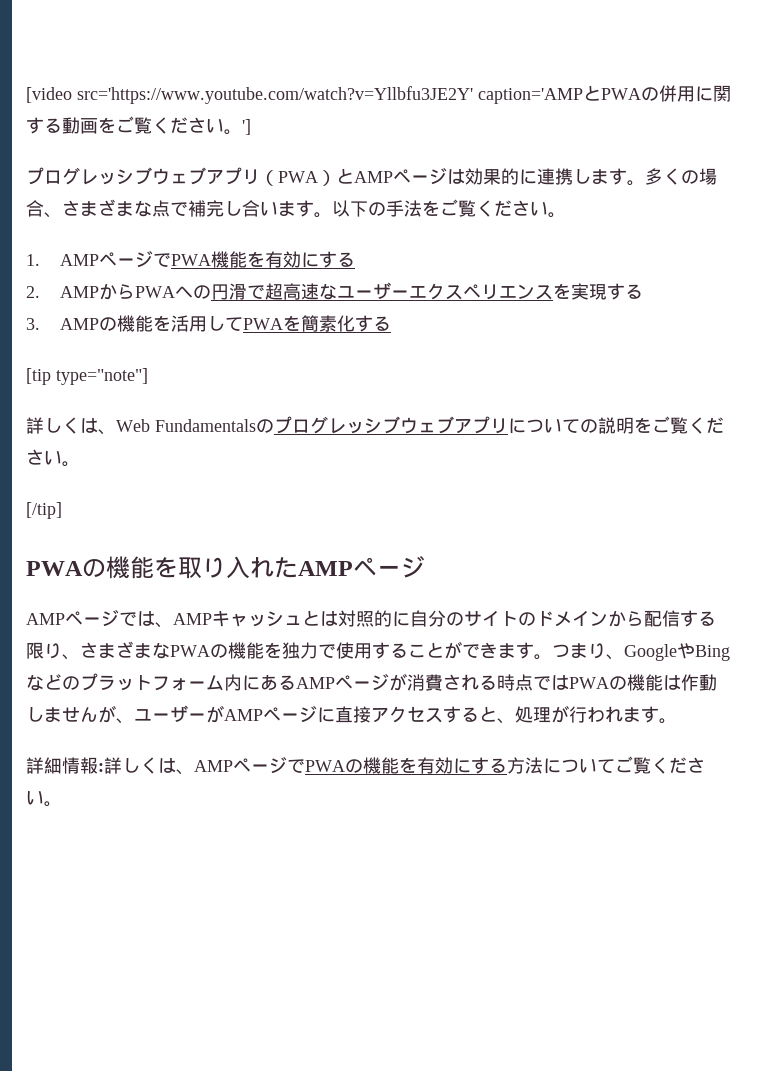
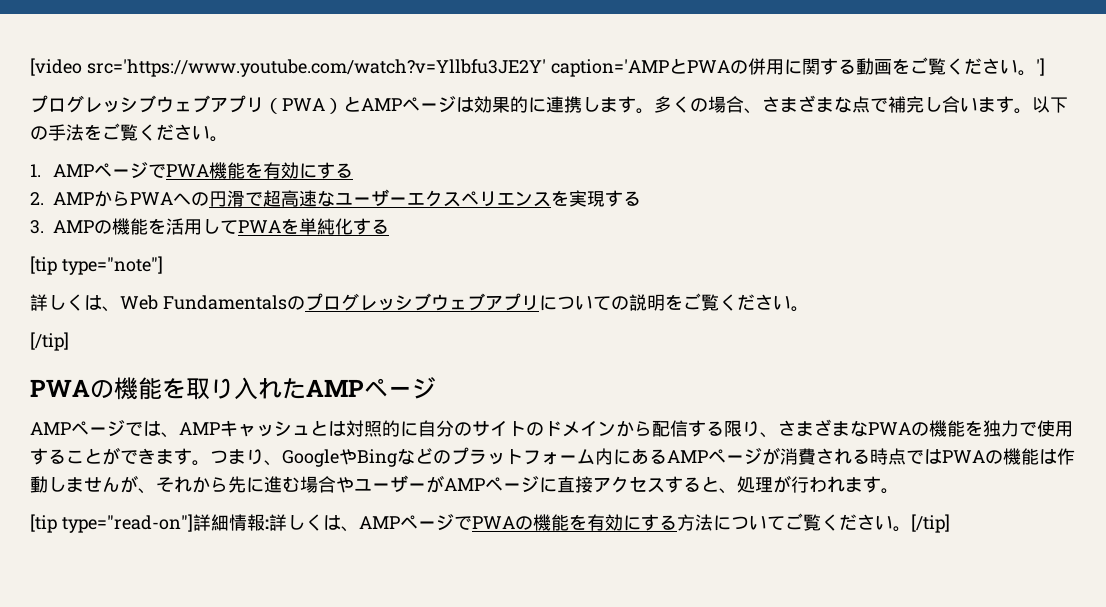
[300,315,337,332] 簡素 -> [299,218,336,235] 単純
(134, 721) none -> [156,476,354,493] それから先に進む場合や
(677, 721) none -> [30,514,193,533] [tip type="read-on"]
(62, 804) none -> [910,514,950,533] [/tip]

